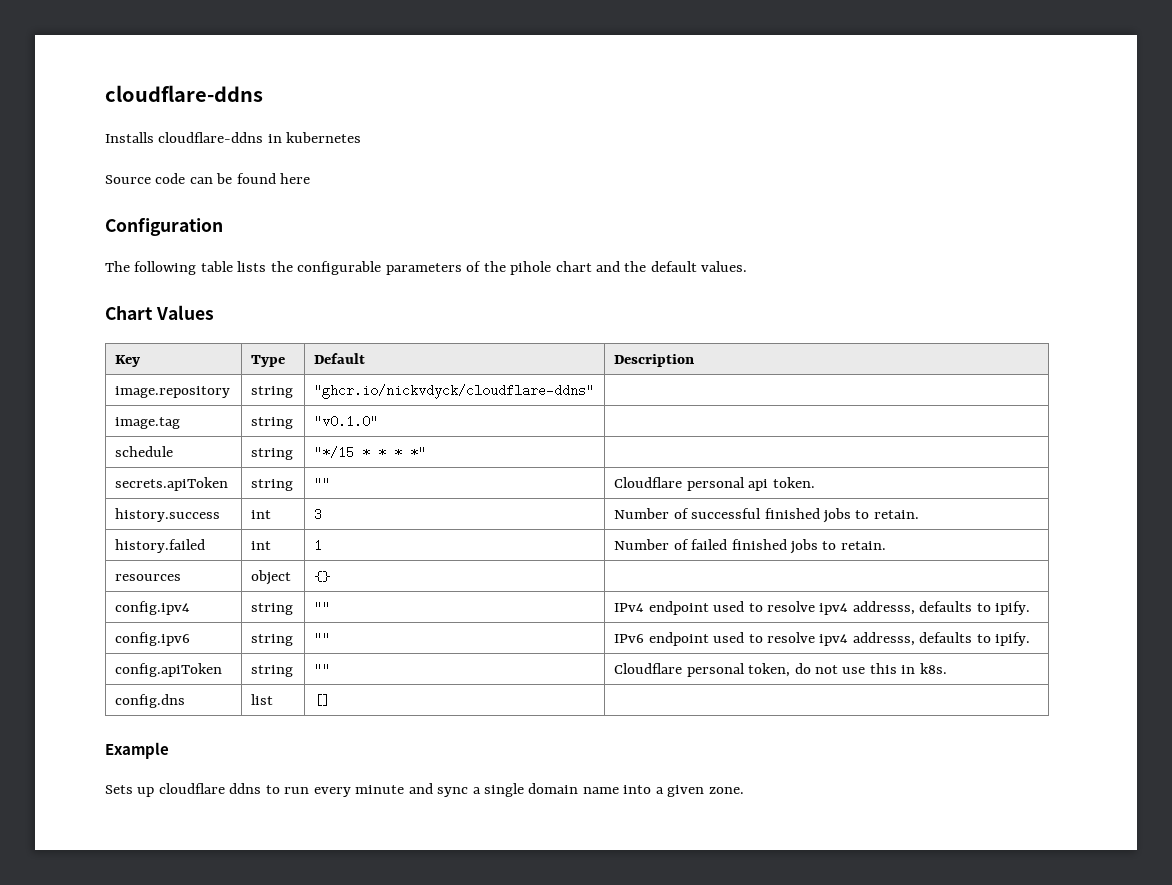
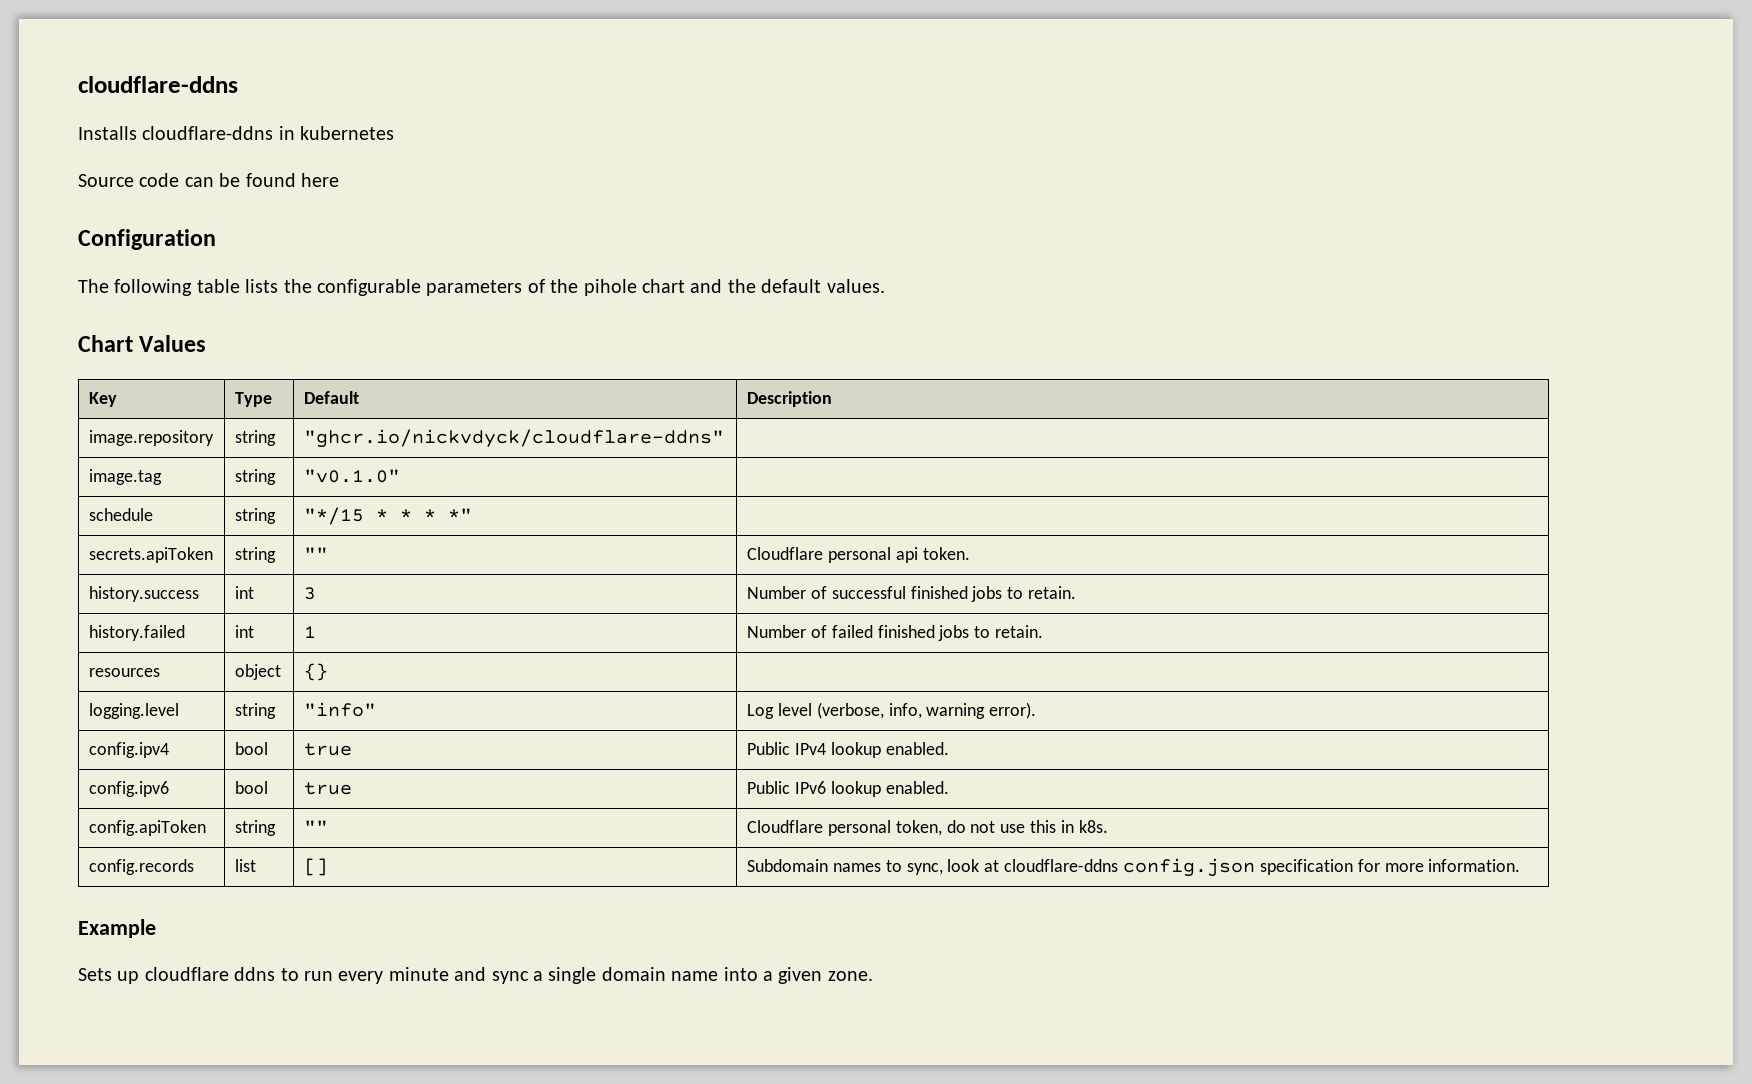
[115,601,191,615] [251,603,294,615] [314,601,331,614] [614,601,1031,615] [115,632,191,646] [251,634,294,646] [314,632,331,645] [614,632,1031,646] config.ipv4 | string | "" | IPv4 endpoint used to resolve ipv4 addresss, defaults to ipify. // config.ipv6 | string | "" | IPv6 endpoint used to resolve ipv4 addresss, defaults to ipify. -> [88,703,179,719] [234,703,276,719] [303,702,376,717] [746,702,1037,719] [88,742,169,758] [234,742,268,755] [303,743,352,756] [746,742,949,758] [88,781,169,797] [234,781,268,794] [303,782,352,795] [746,781,949,797] logging.level | string | "info" | Log level (verbose, info, warning error). // config.ipv4 | bool | true | Public IPv4 lookup enabled. // config.ipv6 | bool | true | Public IPv6 lookup enabled.
[115,694,186,708] config.dns -> [88,859,194,875] config.records
(331, 700) none -> [746,858,1521,877] Subdomain names to sync, look at cloudflare-ddns config.json specification for more information.

